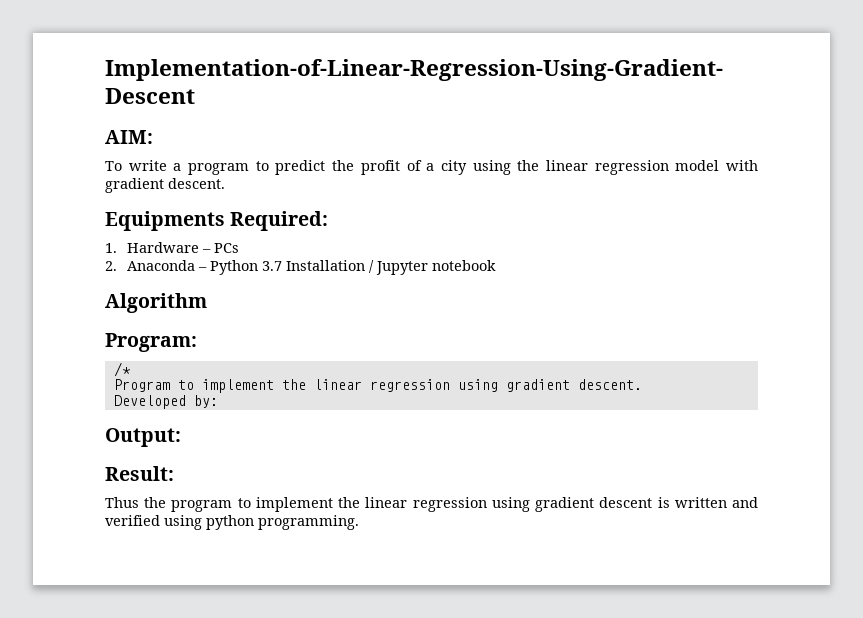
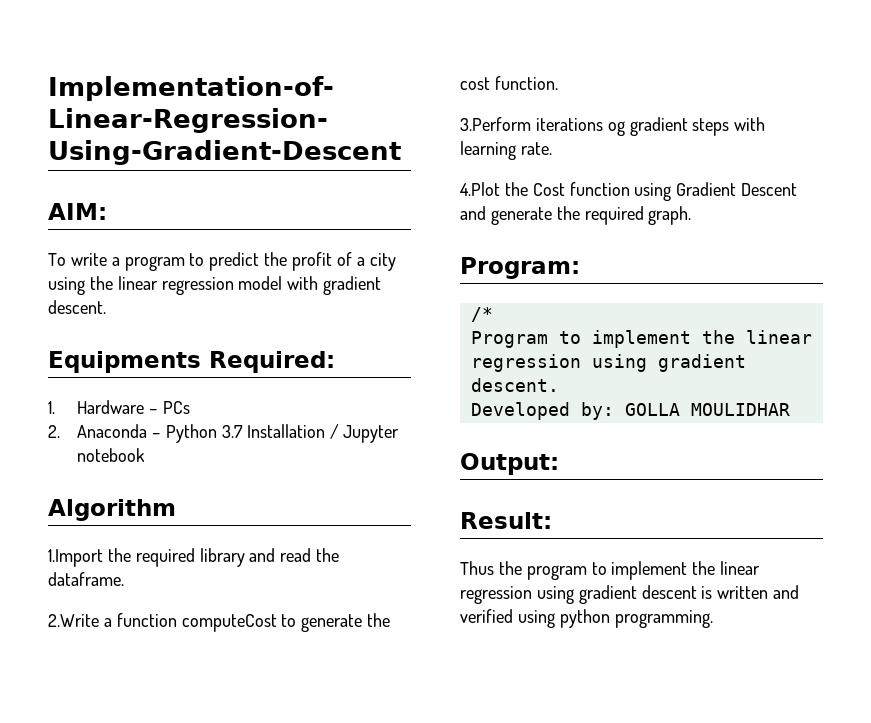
(207, 303) none -> [48,548,340,567] [48,572,124,586] [48,613,391,632] [460,76,558,90] [460,117,766,136] [460,141,552,160] [460,182,798,201] [460,206,692,225] // 1.Import the required library and read the dataframe. // 2.Write a function computeCost to generate the cost function. // 3.Perform iterations og gradient steps with learning rate. // 4.Plot the Cost function using Gradient Descent and generate the required graph.
(218, 401) none -> [624,403,790,416] GOLLA MOULIDHAR

